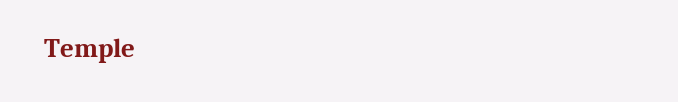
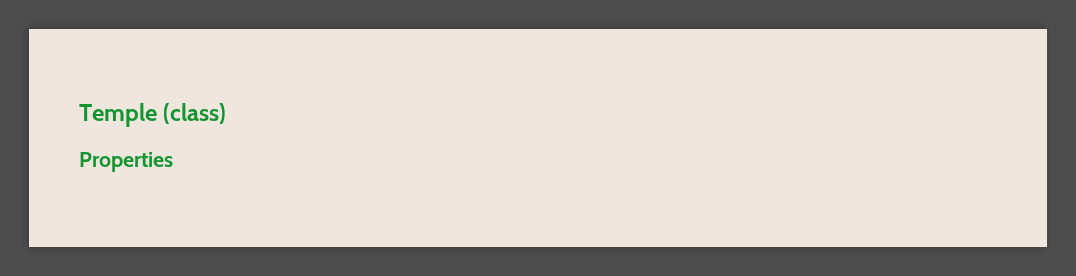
(135, 50) none -> [163,103,227,124] [79,152,173,172] (class) // Properties

